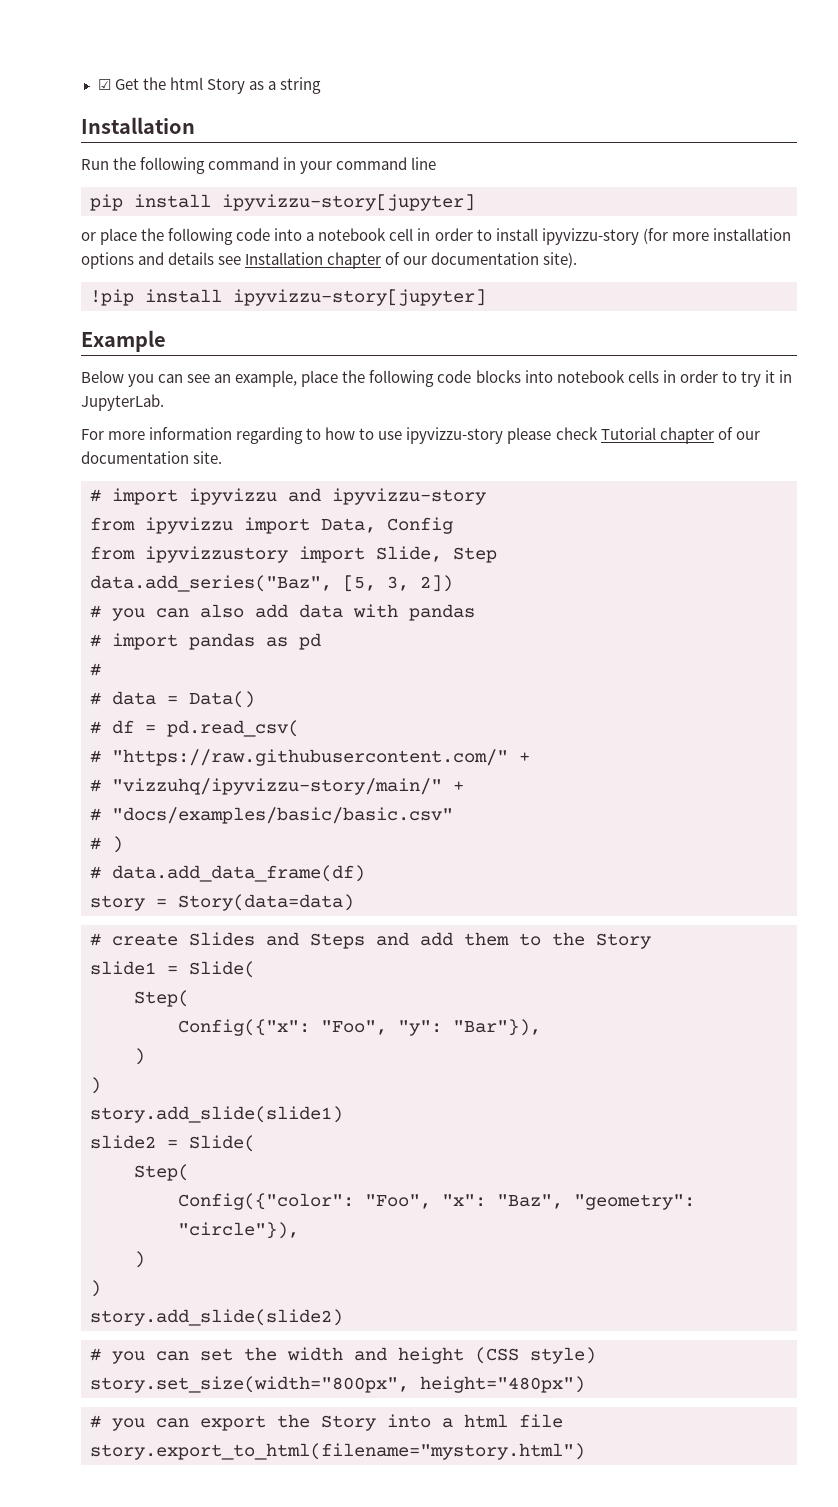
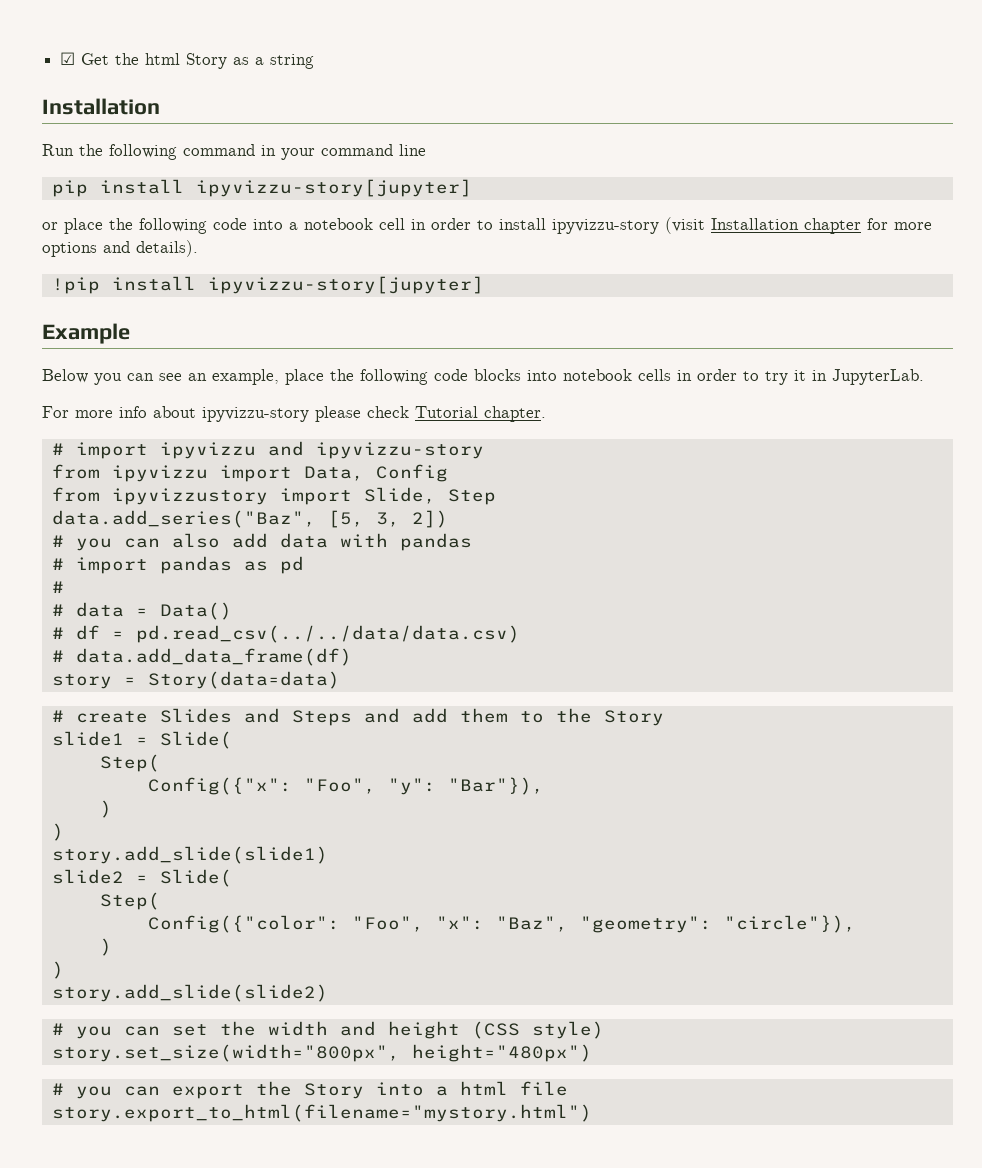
[642,228,791,244] [81,252,578,269] (for more installation options and details see Installation chapter of our documentation site). -> [665,217,932,234] [42,240,198,257] (visit Installation chapter for more options and details).
[149,427,760,444] [81,451,223,464] information regarding to how to use ipyvizzu-story please check Tutorial chapter of our documentation site. -> [119,406,546,422] info about ipyvizzu-story please check Tutorial chapter.
[167,720,299,737] [90,749,530,766] [90,778,464,795] [90,807,453,824] [90,836,123,853] pd.read_csv( // # "https://raw.githubusercontent.com/" + // # "vizzuhq/ipyvizzu-story/main/" + // # "docs/examples/basic/basic.csv" // # ) -> [135,625,520,643] pd.read_csv(../../data/data.csv)

